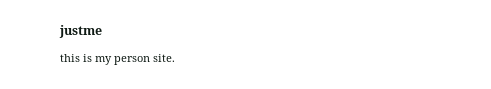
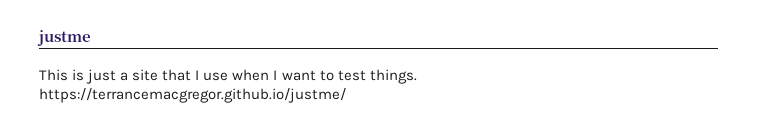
[60,54,175,65] this is my person site. -> [39,69,417,84] [39,88,346,103] This is just a site that I use when I want to test things. https://terrancemacgregor.github.io/justme/

